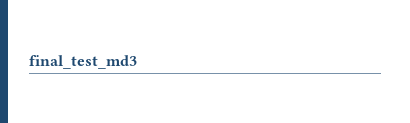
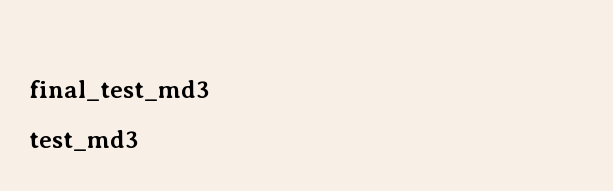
(137, 62) none -> [29,130,139,151] // test_md3

